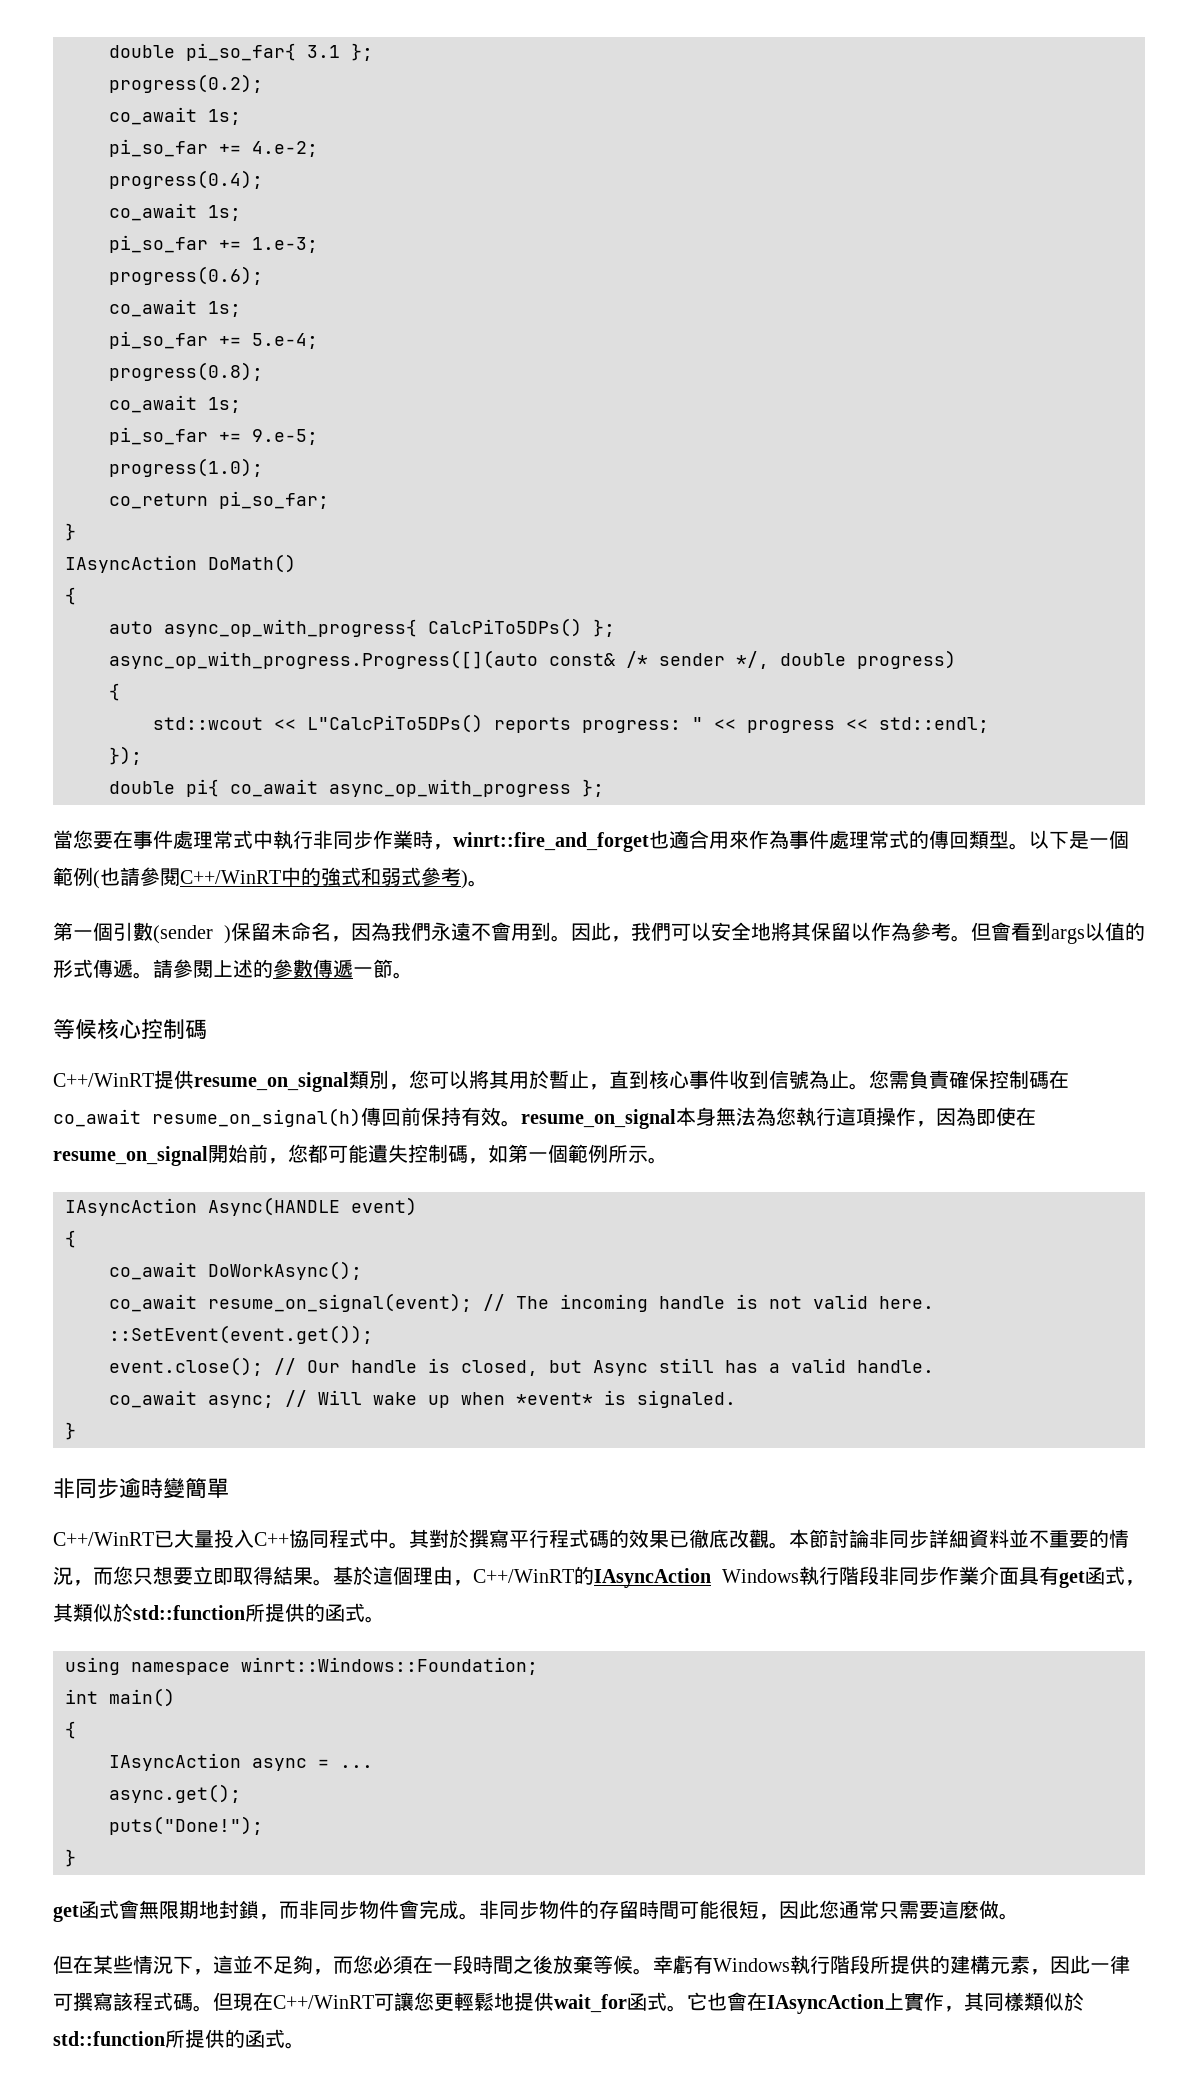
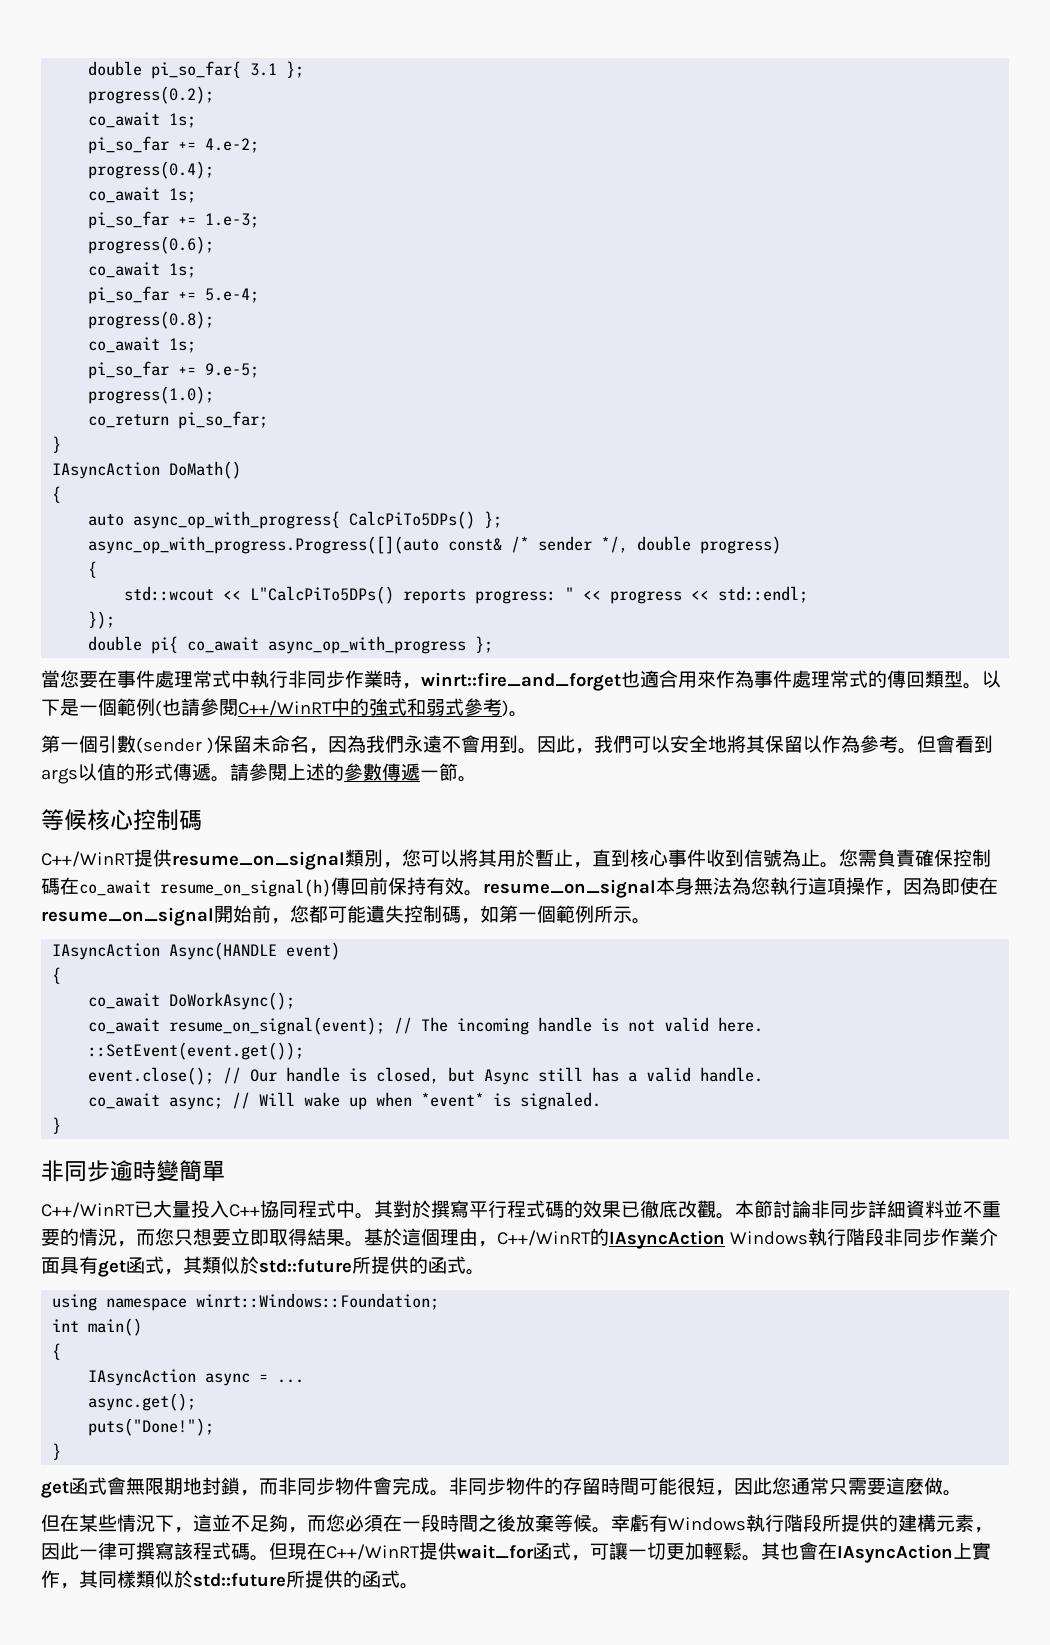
[133,1605,245,1620] std::function -> [259,1259,352,1273] std::future
[374,1992,707,2013] 可讓您更輕鬆地提供wait_for函式。它 -> [419,1542,780,1561] 提供wait_for函式，可讓一切更加輕鬆。其
[53,2031,165,2046] std::function -> [193,1573,286,1587] std::future

